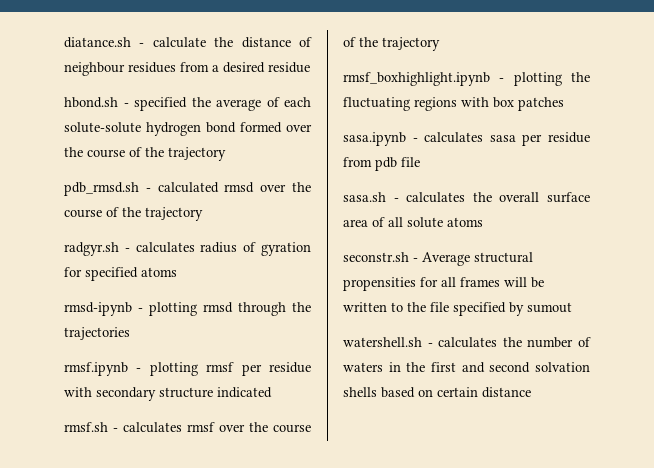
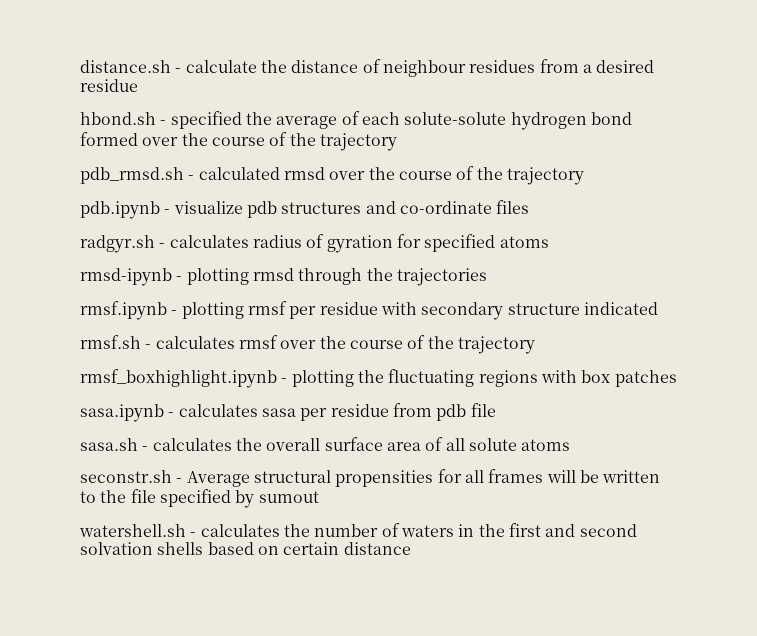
[64,37,131,48] diatance.sh -> [80,60,171,73] distance.sh
(203, 214) none -> [80,200,530,219] // pdb.ipynb - visualize pdb structures and co-ordinate files

